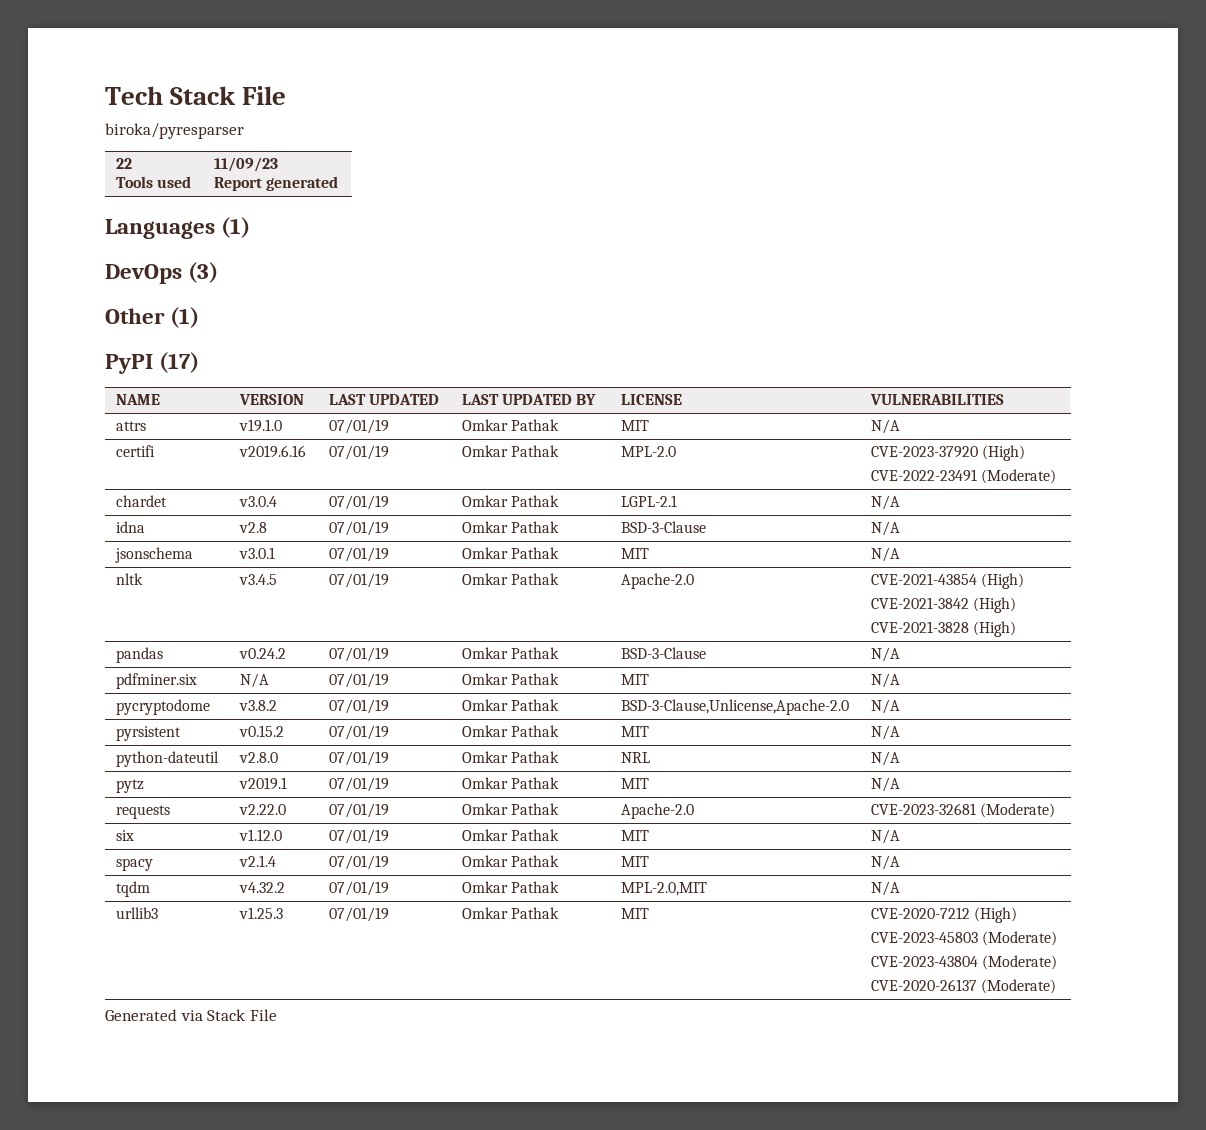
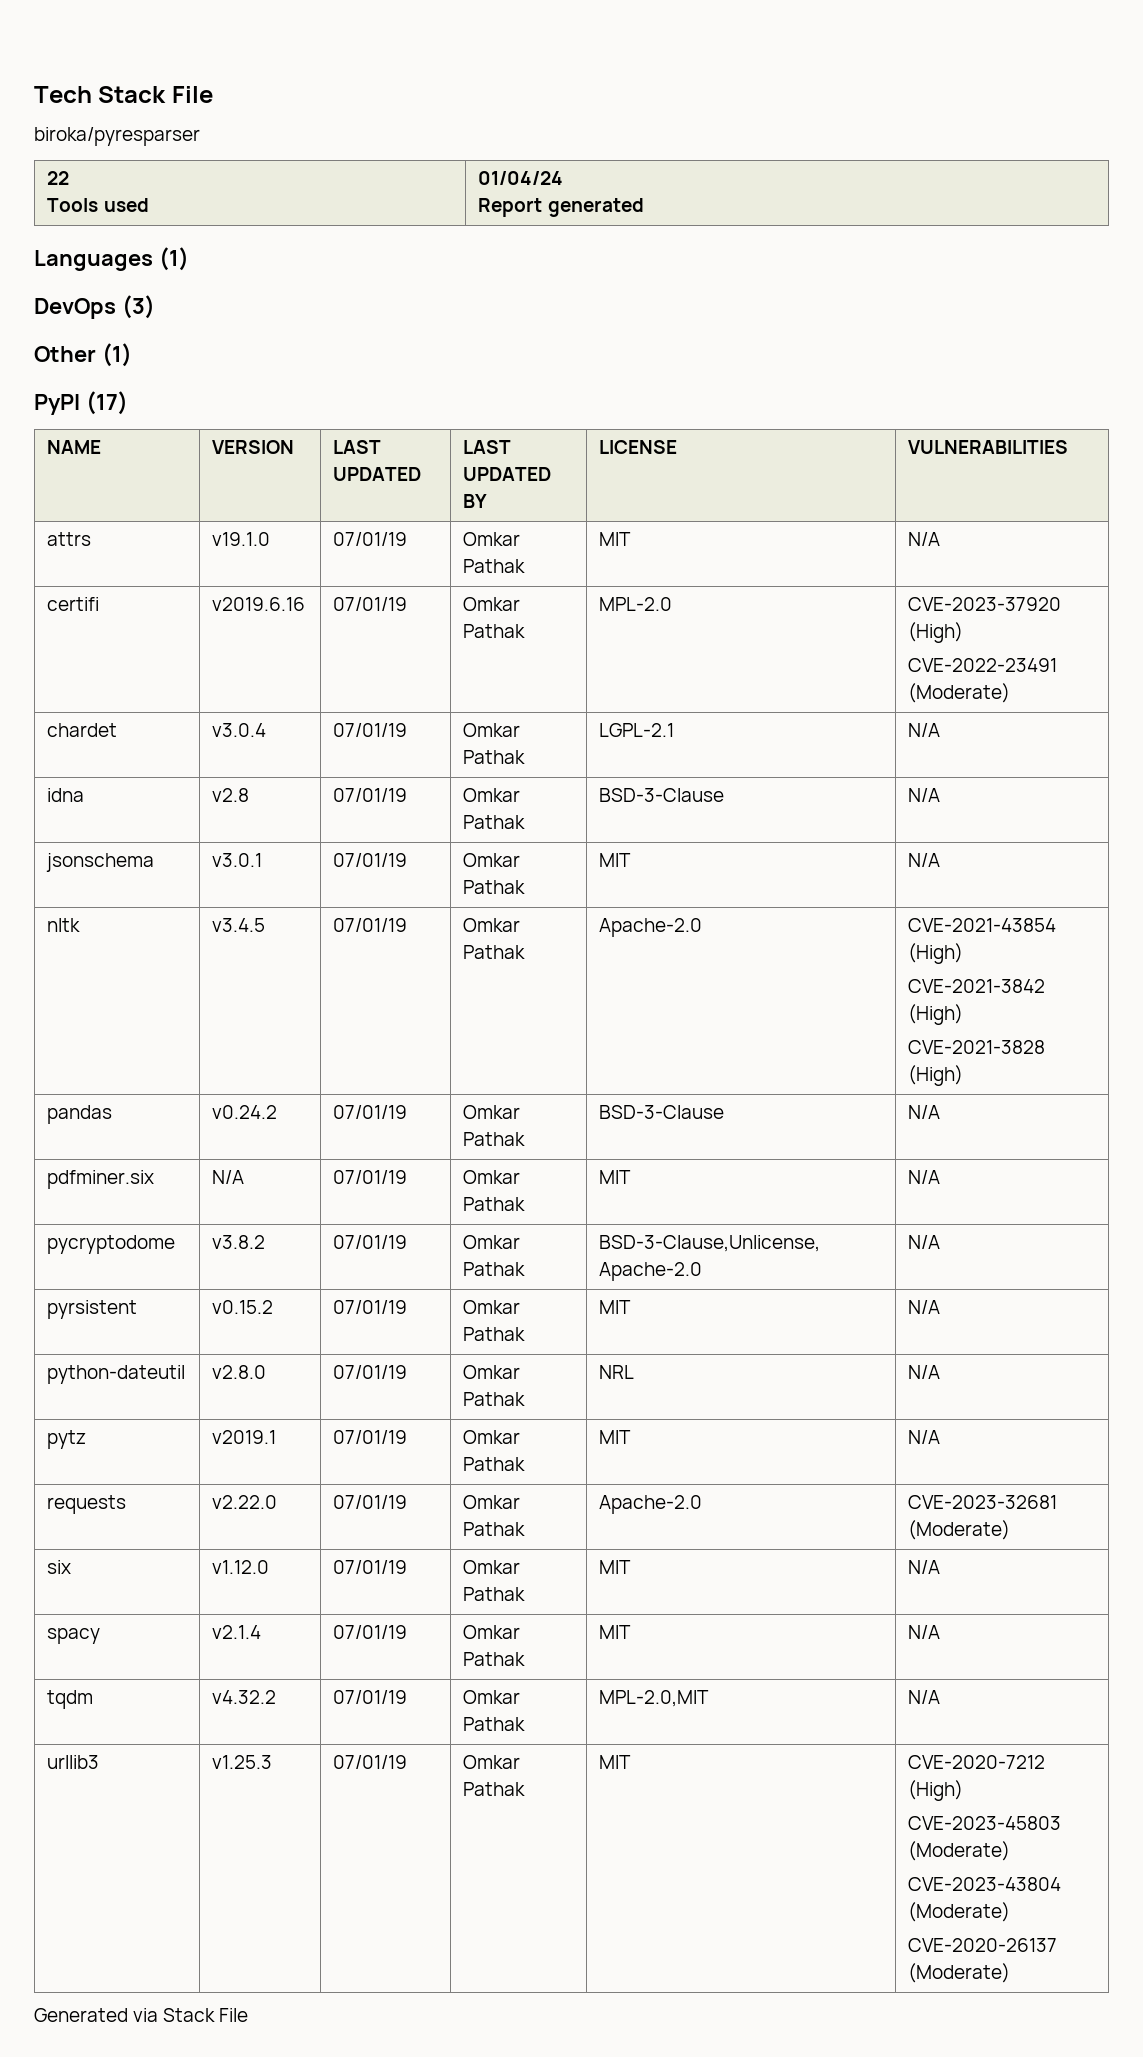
[213,157,278,172] 11/09/23 -> [478,171,564,185] 01/04/24

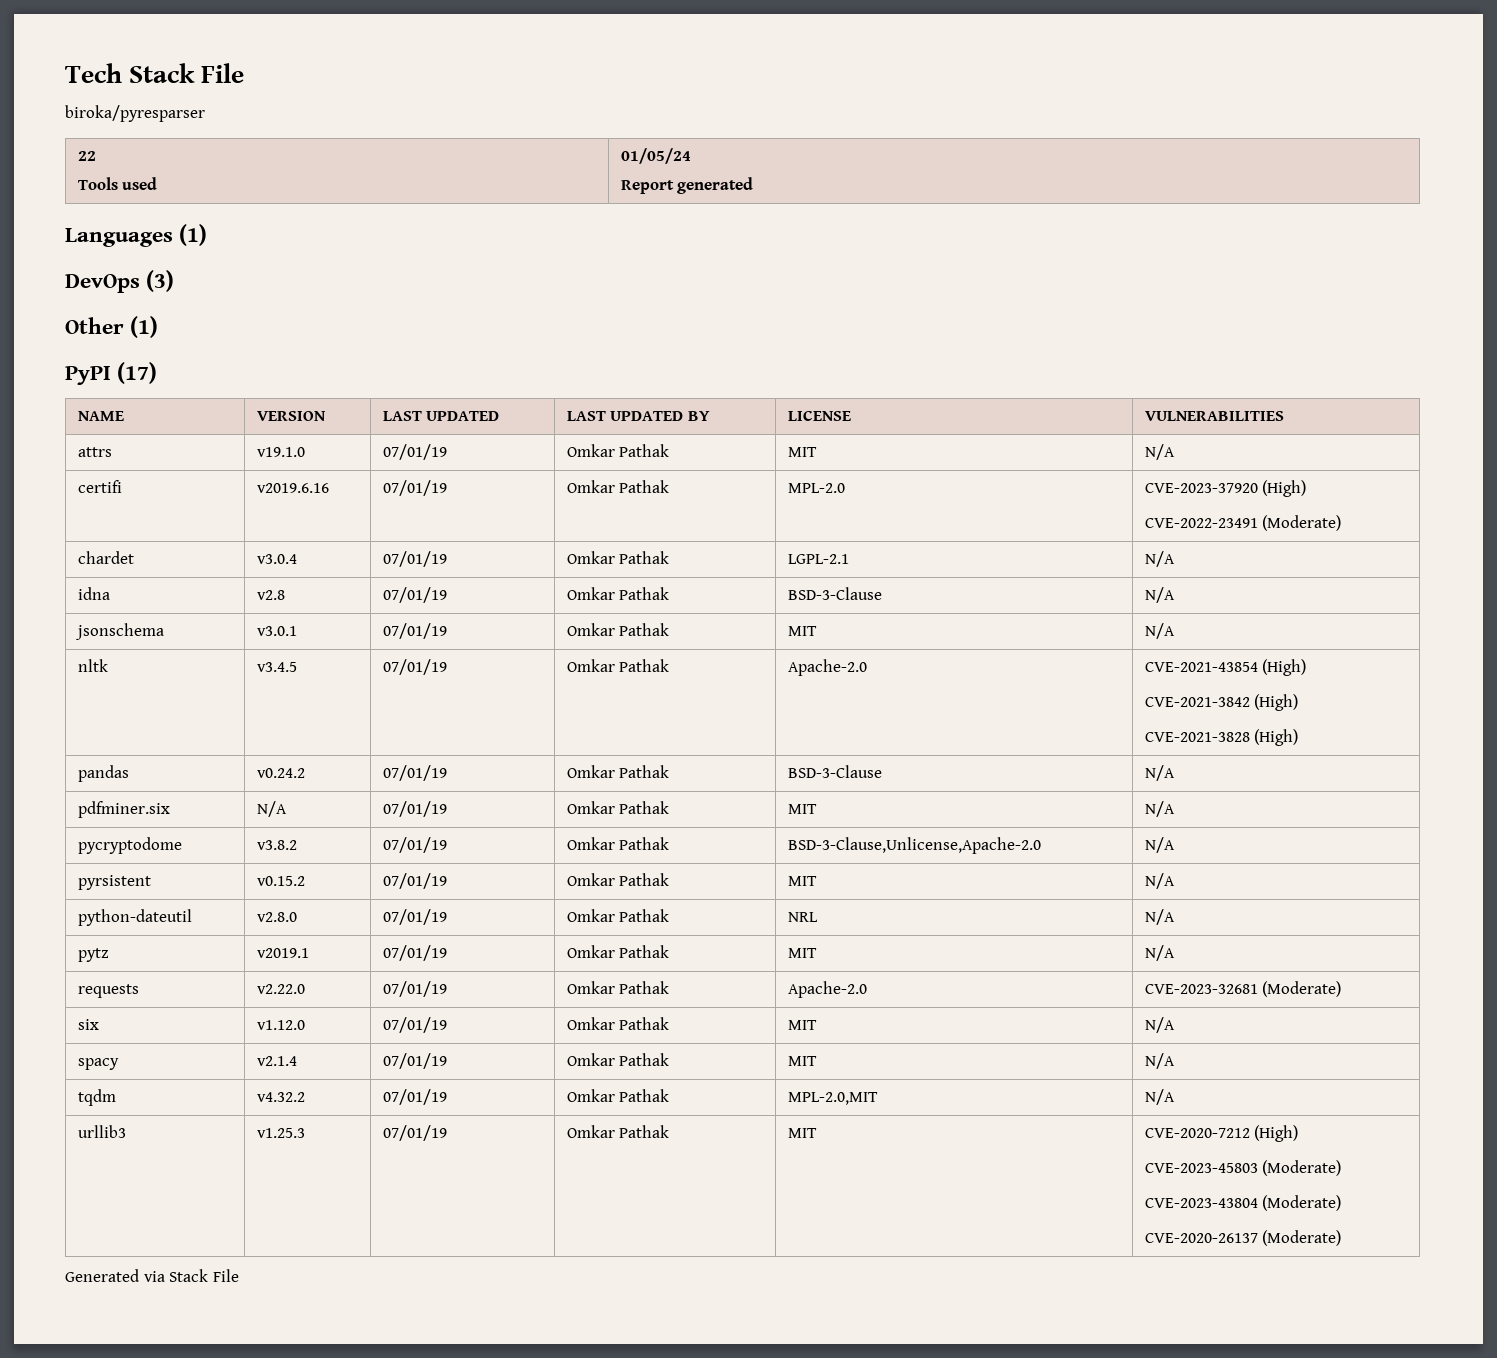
[478,171,564,185] 01/04/24 -> [620,148,691,164] 01/05/24

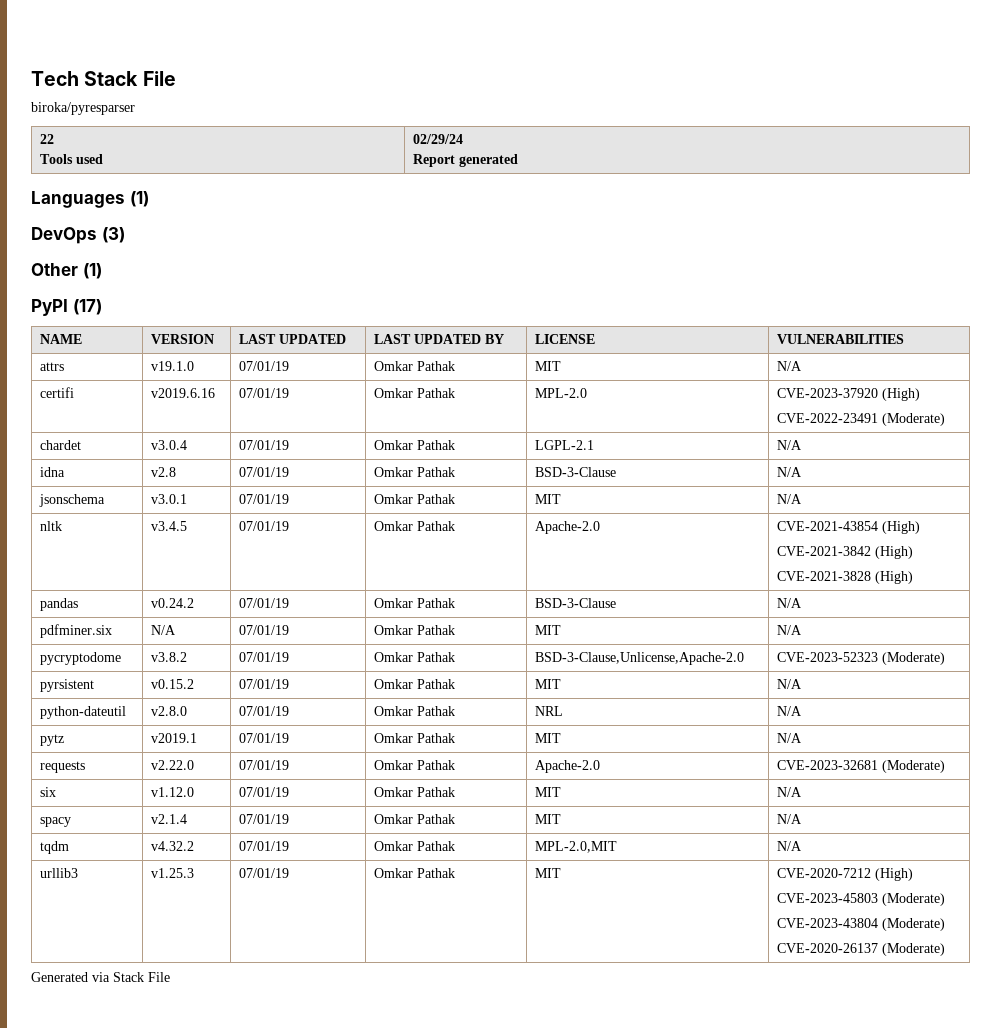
[620,148,691,164] 01/05/24 -> [412,134,463,144] 02/29/24
[1144,837,1175,853] N/A -> [776,652,945,665] CVE-2023-52323 (Moderate)

